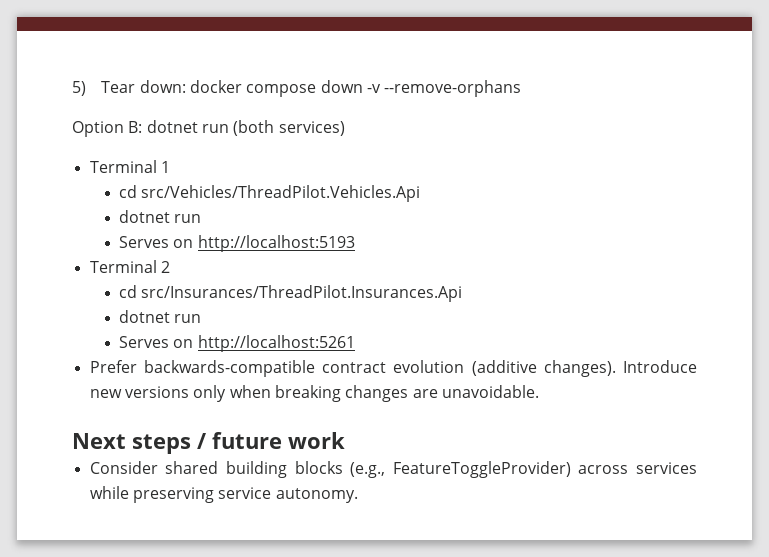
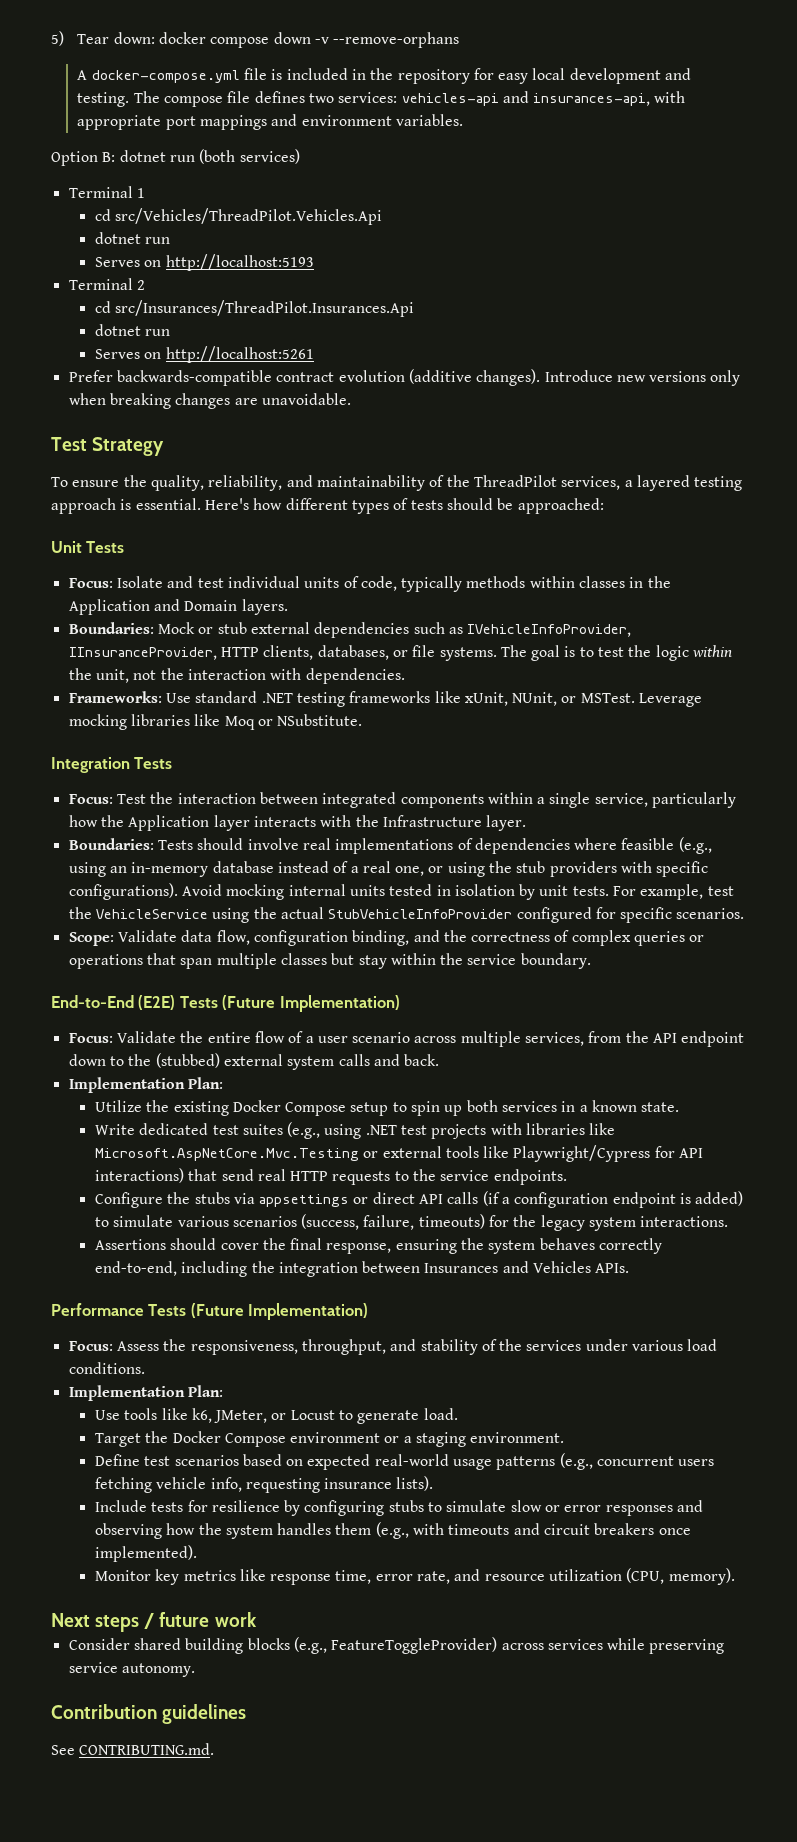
(522, 88) none -> [77,68,692,84] [77,91,686,107] [77,114,463,130] // A docker-compose.yml file is included in the repository for easy local development and testing. The compose file defines two services: vehicles-api and insurances-api, with appropriate port mappings and environment variables.
(539, 391) none -> [51,437,165,456] [51,475,743,491] [51,498,604,514] [51,541,125,553] [68,576,671,592] [68,599,288,615] [68,622,632,638] [68,645,733,661] [68,668,405,684] [68,691,703,707] [68,714,363,730] [51,757,173,773] [68,792,737,808] [68,815,527,831] [68,837,712,854] [68,861,709,877] [68,883,734,900] [68,907,745,923] [68,930,705,946] [68,953,591,969] [51,995,400,1012] [68,1031,745,1047] [68,1053,440,1070] [68,1077,223,1093] [94,1100,680,1116] [94,1122,616,1139] [94,1145,704,1162] [94,1168,567,1185] [94,1191,744,1208] [94,1214,729,1231] [94,1238,663,1254] [94,1261,630,1277] [51,1303,369,1320] [68,1339,718,1355] [68,1362,145,1374] [68,1385,223,1401] [94,1408,458,1424] [94,1431,565,1447] [94,1453,715,1470] [94,1476,434,1493] [94,1500,704,1516] [94,1522,691,1539] [94,1545,197,1562] [94,1568,735,1585] // Test Strategy // To ensure the quality, reliability, and maintainability of the ThreadPilot services, a layered testing approach is essential. Here's how different types of tests should be approached: // Unit Tests // Focus: Isolate and test individual units of code, typically methods within classes in the Application and Domain layers. // Boundaries: Mock or stub external dependencies such as IVehicleInfoProvider, IInsuranceProvider, HTTP clients, databases, or file systems. The goal is to test the logic within the unit, not the interaction with dependencies. // Frameworks: Use standard .NET testing frameworks like xUnit, NUnit, or MSTest. Leverage mocking libraries like Moq or NSubstitute. // Integration Tests // Focus: Test the interaction between integrated components within a single service, particularly how the Application layer interacts with the Infrastructure layer. // Boundaries: Tests should involve real implementations of dependencies where feasible (e.g., using an in-memory database instead of a real one, or using the stub providers with specific configurations). Avoid mocking internal units tested in isolation by unit tests. For example, test the VehicleService using the actual StubVehicleInfoProvider configured for specific scenarios. // Scope: Validate data flow, configuration binding, and the correctness of complex queries or operations that span multiple classes but stay within the service boundary. // End-to-End (E2E) Tests (Future Implementation) // Focus: Validate the entire flow of a user scenario across multiple services, from the API endpoint down to the (stubbed) external system calls and back. // Implementation Plan: // Utilize the existing Docker Compose setup to spin up both services in a known state. // Write dedicated test suites (e.g., using .NET test projects with libraries like Microsoft.AspNetCore.Mvc.Testing or external tools like Playwright/Cypress for API interactions) that send real HTTP requests to the service endpoints. // Configure the stubs via appsettings or direct API calls (if a configuration endpoint is added) to simulate various scenarios (success, failure, timeouts) for the legacy system interactions. // Assertions should cover the final response, ensuring the system behaves correctly end-to-end, including the integration between Insurances and Vehicles APIs. // Performance Tests (Future Implementation) // Focus: Assess the responsiveness, throughput, and stability of the services under various load conditions. // Implementation Plan: // Use tools like k6, JMeter, or Locust to generate load. // Target the Docker Compose environment or a staging environment. // Define test scenarios based on expected real-world usage patterns (e.g., concurrent users fetching vehicle info, requesting insurance lists). // Include tests for resilience by configuring stubs to simulate slow or error responses and observing how the system handles them (e.g., with timeouts and circuit breakers once implemented). // Monitor key metrics like response time, error rate, and resource utilization (CPU, memory).
(358, 495) none -> [51,1704,247,1724] [51,1743,215,1755] // Contribution guidelines // See CONTRIBUTING.md.

